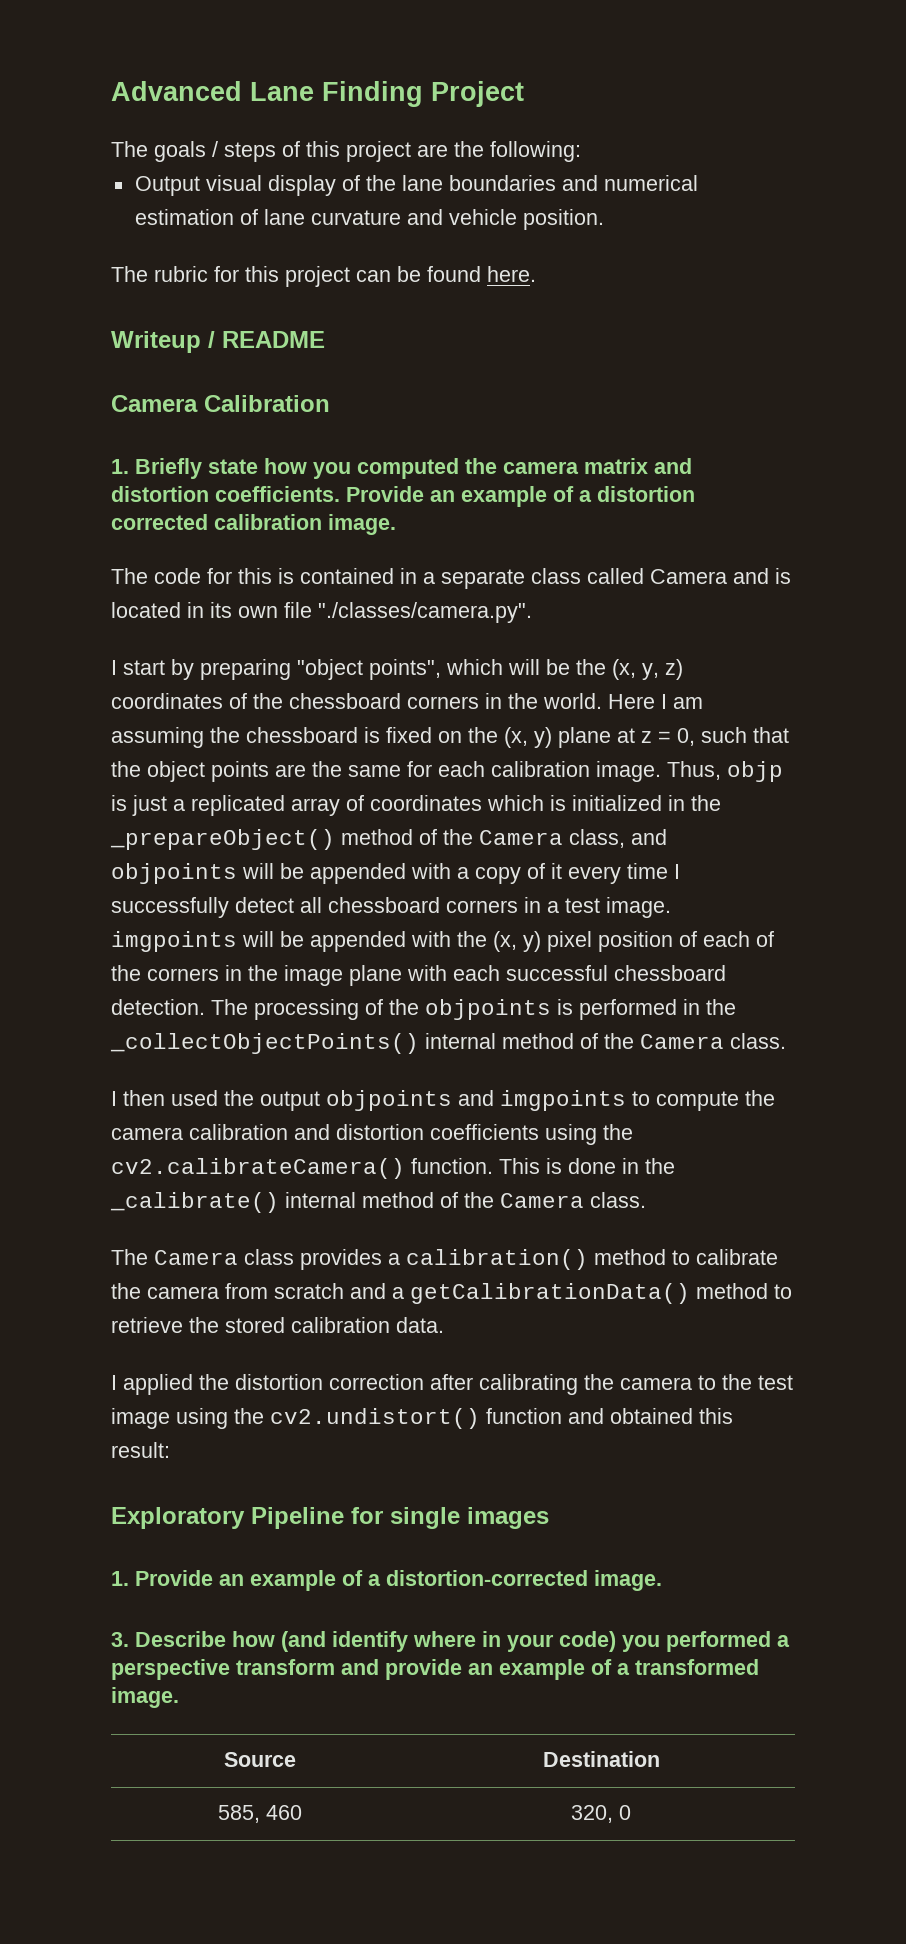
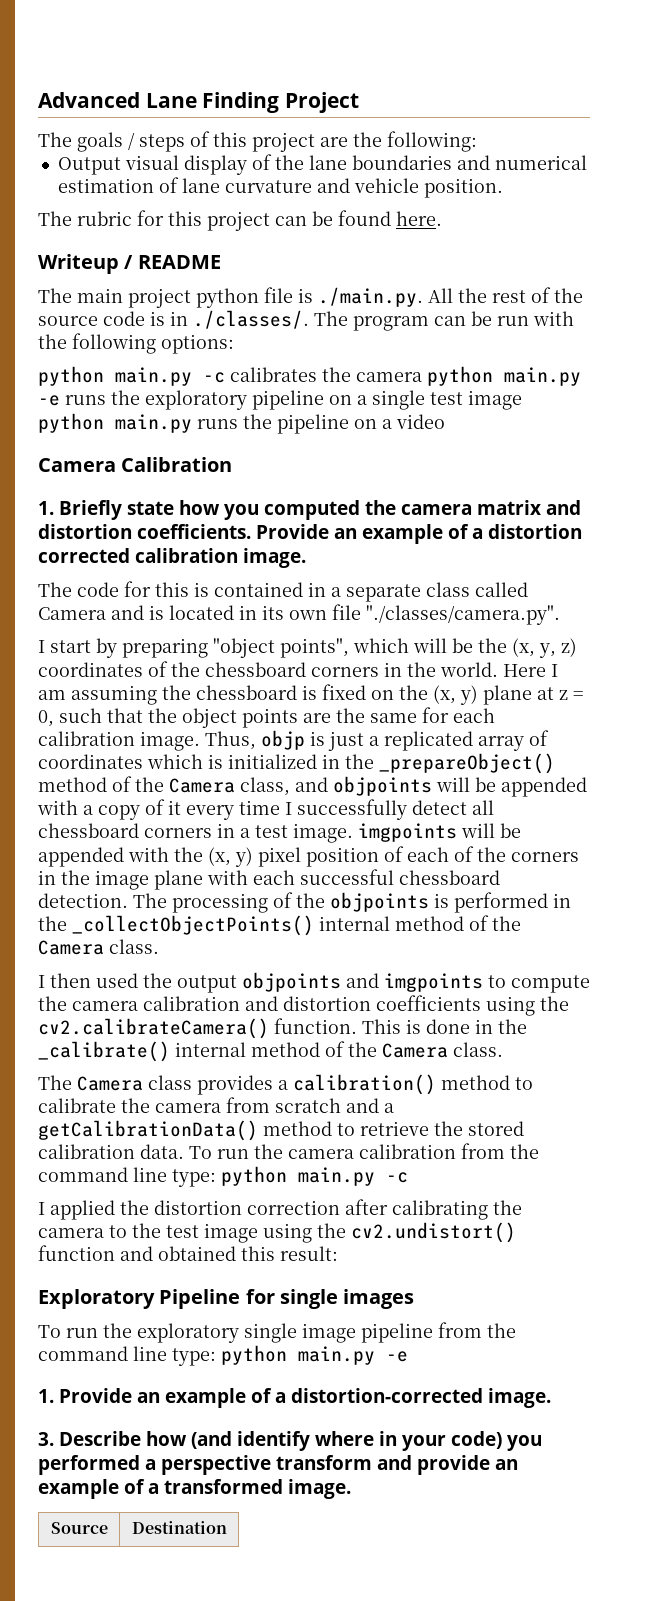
(325, 339) none -> [38,287,583,308] [38,310,574,331] [38,333,234,354] [38,366,581,386] [38,390,522,410] [38,413,445,434] // The main project python file is ./main.py. All the rest of the source code is in ./classes/. The program can be run with the following options: // python main.py -c calibrates the camera python main.py -e runs the exploratory pipeline on a single test image python main.py runs the pipeline on a video
(444, 1325) none -> [189,1143,539,1159] [38,1166,408,1187] To run the camera calibration from the command line type: python main.py -c
(549, 1518) none -> [38,1322,516,1343] [38,1345,408,1366] // To run the exploratory single image pipeline from the command line type: python main.py -e
[217,1805,302,1823] [571,1805,631,1823] // 585, 460 | 320, 0 -> (227, 1527) none

